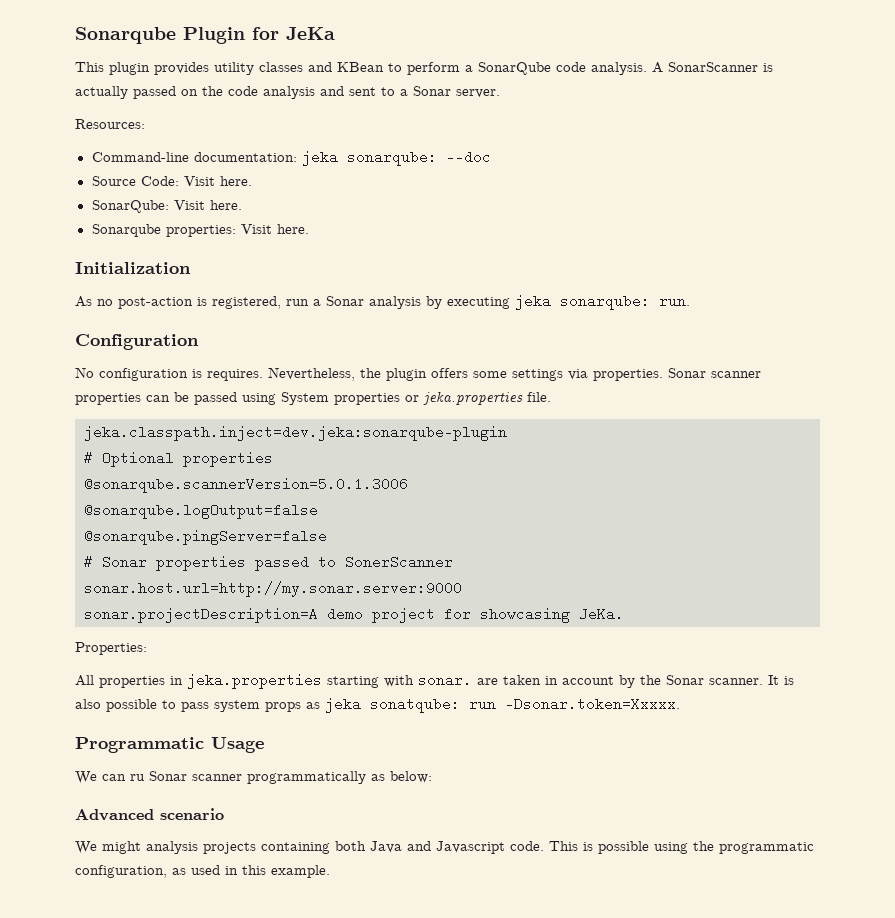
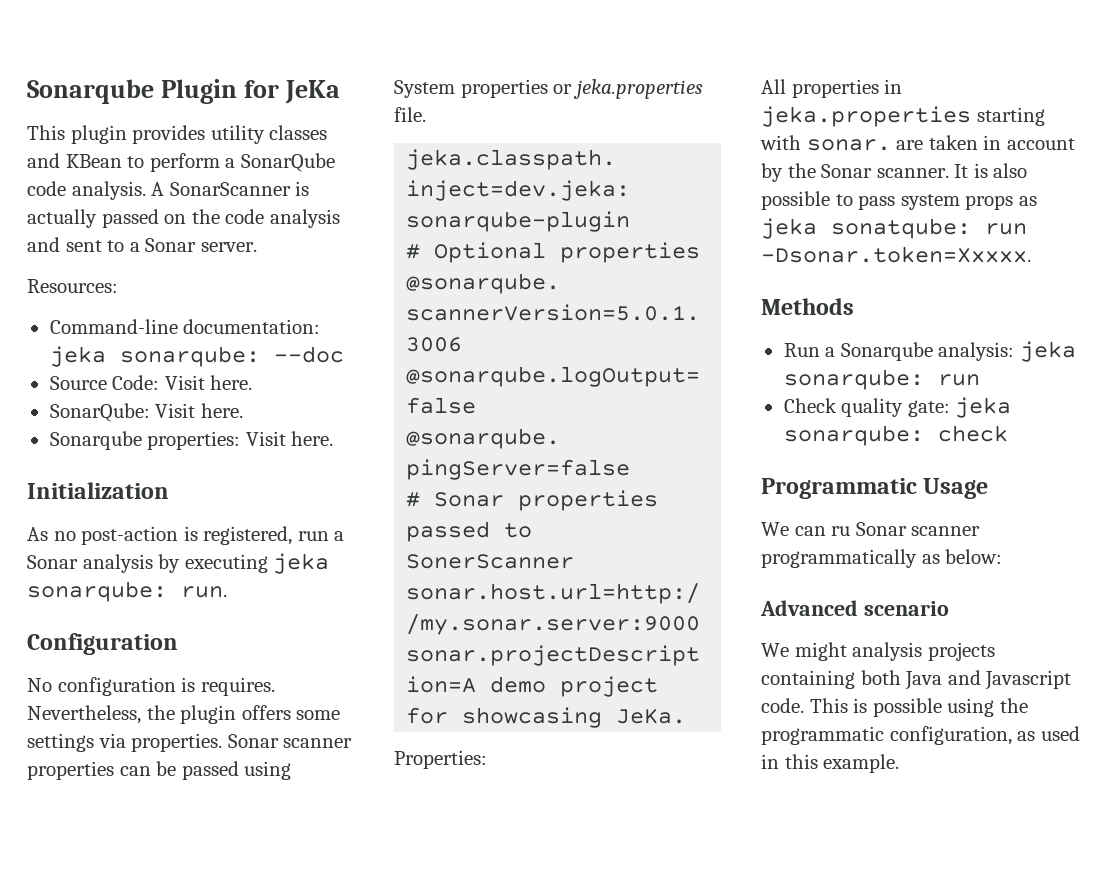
(680, 704) none -> [761,298,854,315] [783,341,1076,362] [783,369,980,390] [783,397,1012,418] [783,425,1008,446] // Methods // Run a Sonarqube analysis: jeka sonarqube: run // Check quality gate: jeka sonarqube: check

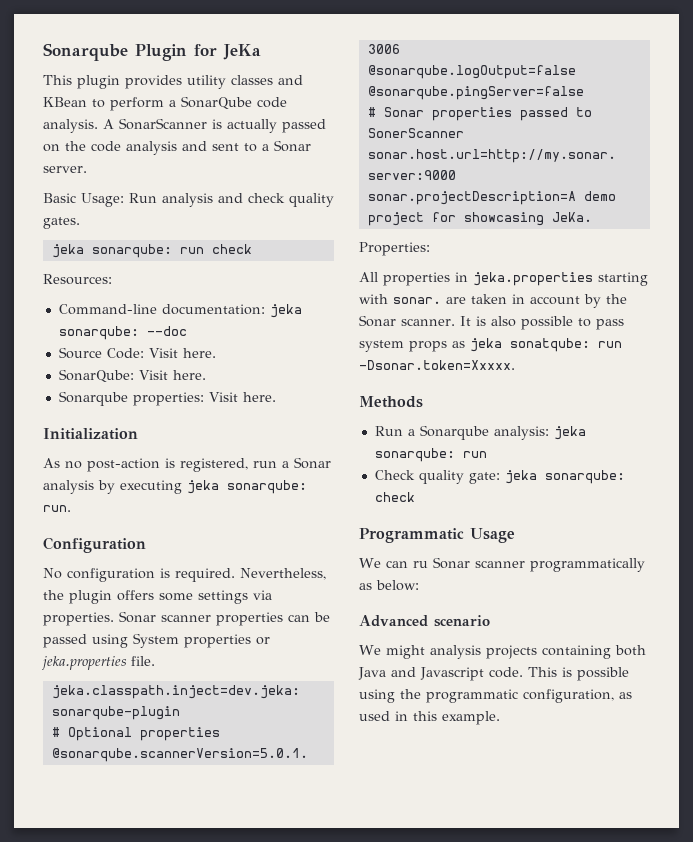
(257, 247) none -> [43,193,334,207] [43,217,80,229] [51,244,252,258] // Basic Usage: Run analysis and check quality gates. // jeka sonarqube: run check
[200,677,275,696] requires. -> [175,568,235,582] required.

